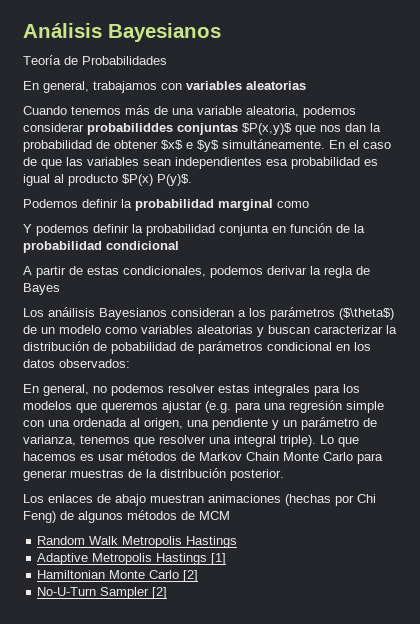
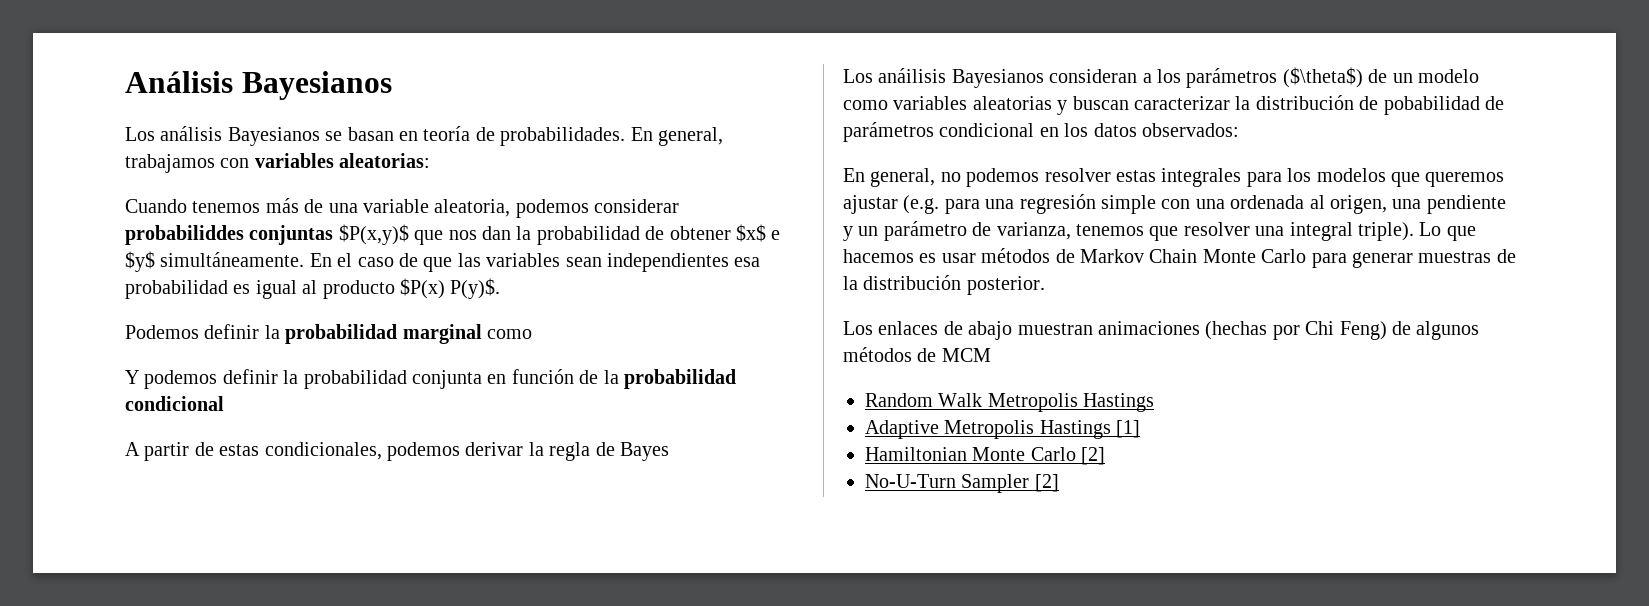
[23,55,167,65] Teoría de Probabilidades // -> [125,126,626,146] Los análisis Bayesianos se basan en teoría de probabilidades.
[246,81,306,90] aleatorias -> [339,153,431,168] aleatorias:

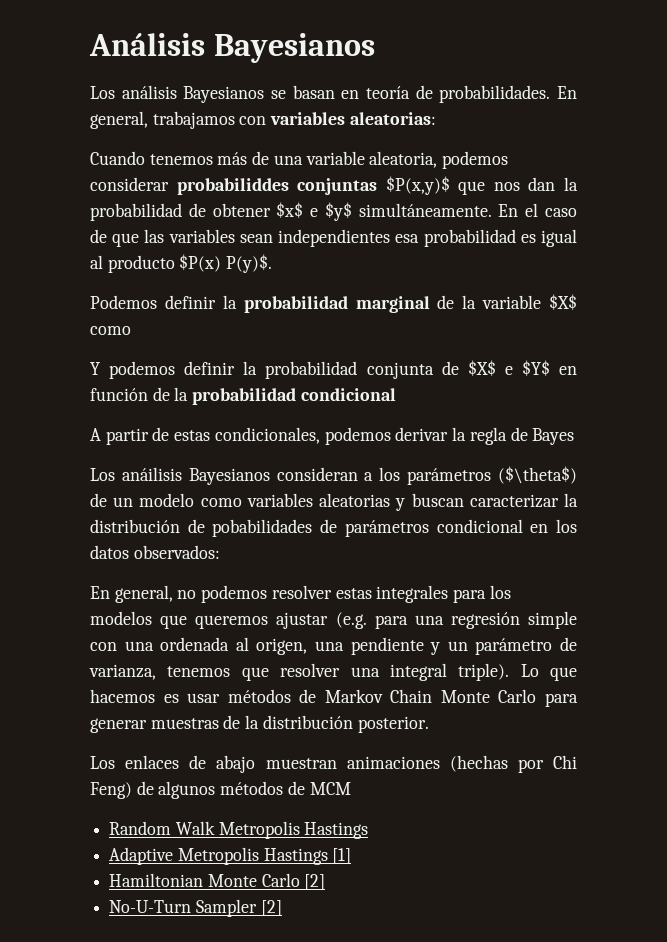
(482, 334) none -> [437,294,577,310] de la variable $X$
(482, 379) none -> [441,360,550,376] de $X$ e $Y$
[1383,96,1480,115] pobabilidad -> [212,519,313,537] pobabilidades

